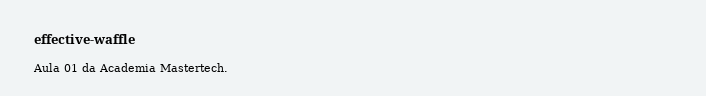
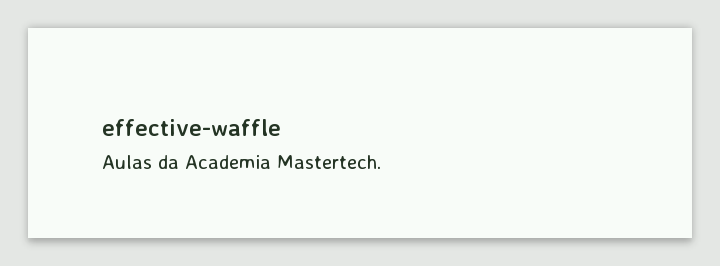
[33,63,78,72] Aula 01 -> [102,155,152,169] Aulas

